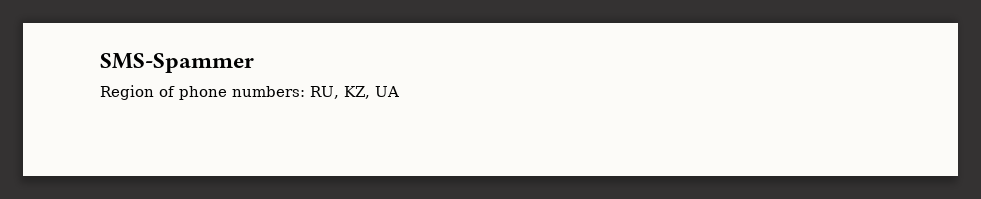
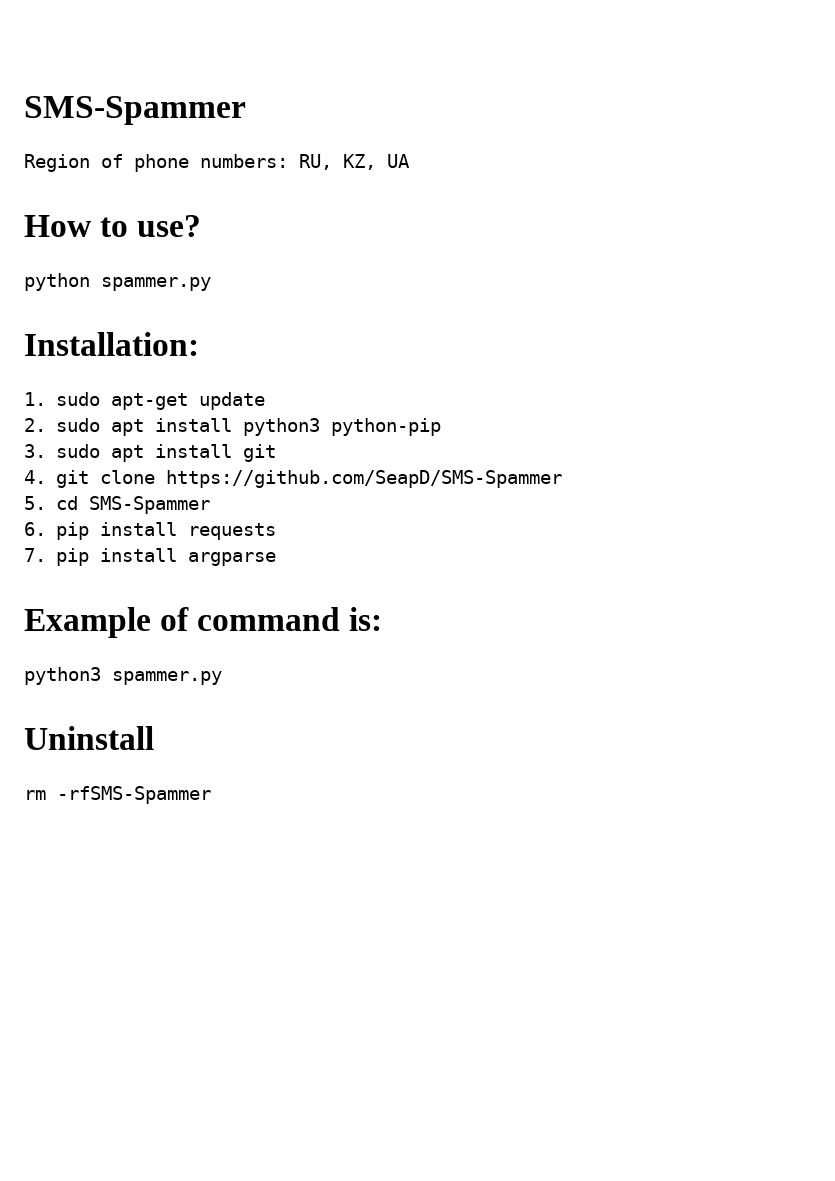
(399, 91) none -> [24,215,202,237] [24,273,211,291] [24,332,199,356] [24,392,265,410] [24,418,441,436] [24,444,276,462] [24,470,562,488] [24,496,210,514] [24,522,276,540] [24,548,276,566] [24,607,383,638] [24,667,222,685] [24,726,154,750] [24,786,211,804] // How to use? // python spammer.py // Installation: // 1. sudo apt-get update // 2. sudo apt install python3 python-pip // 3. sudo apt install git // 4. git clone https://github.com/SeapD/SMS-Spammer // 5. cd SMS-Spammer // 6. pip install requests // 7. pip install argparse // Example of command is: // python3 spammer.py // Uninstall // rm -rfSMS-Spammer

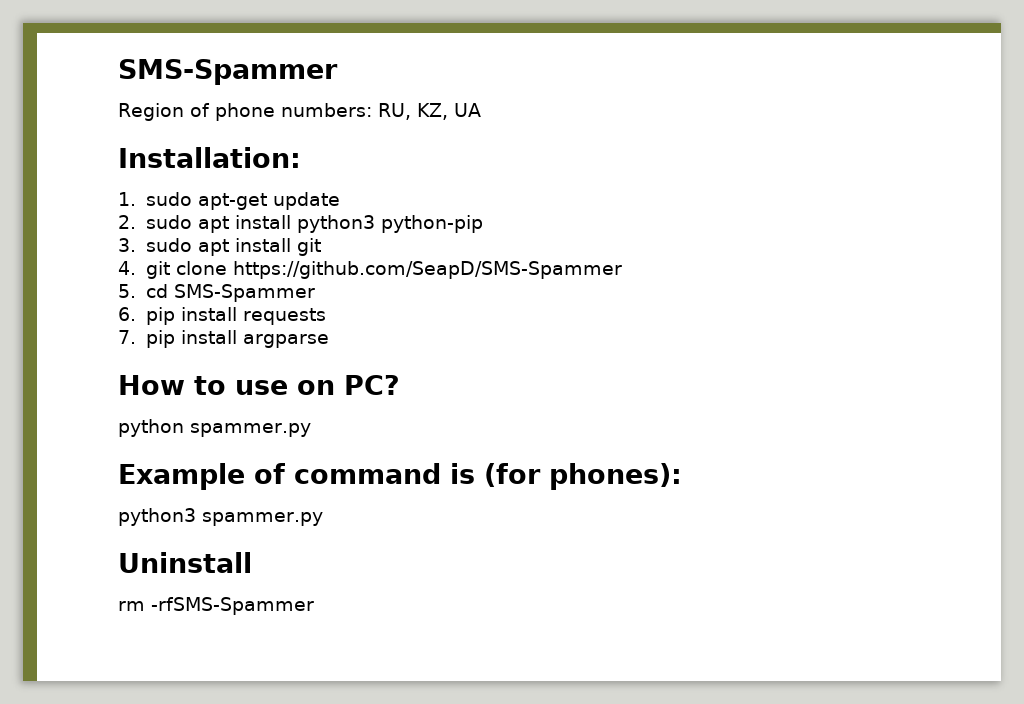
[24,215,202,237] [24,273,211,291] // How to use? // python spammer.py -> (481, 110) none
(276, 559) none -> [118,375,400,395] [118,419,311,437] // How to use on PC? // python spammer.py
[349,607,383,631] is: -> [450,463,682,490] is (for phones):

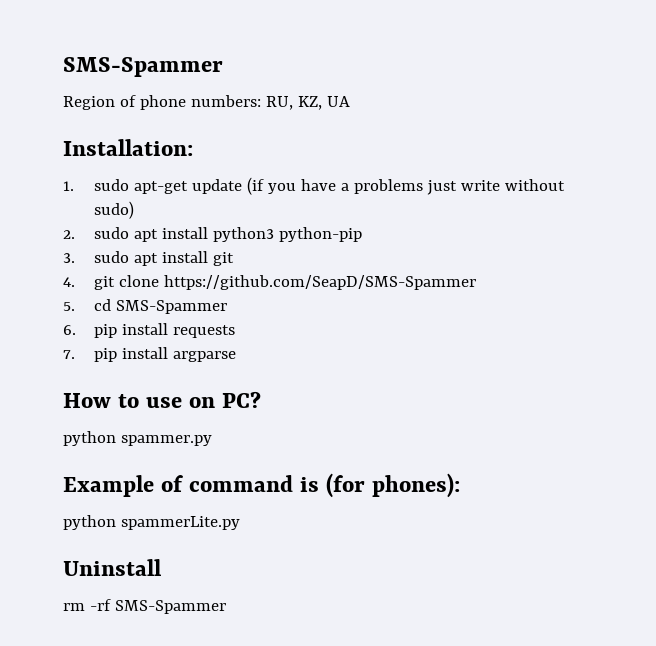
(340, 201) none -> [246,177,565,195] [93,201,134,219] (if you have a problems just write without sudo)
[118,508,323,526] python3 spammer.py -> [63,515,240,530] python spammerLite.py
[151,597,314,615] -rfSMS-Spammer -> [89,599,226,614] -rf SMS-Spammer

